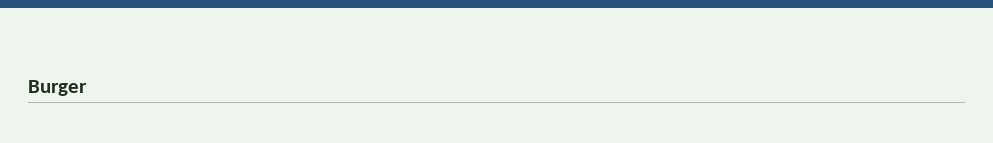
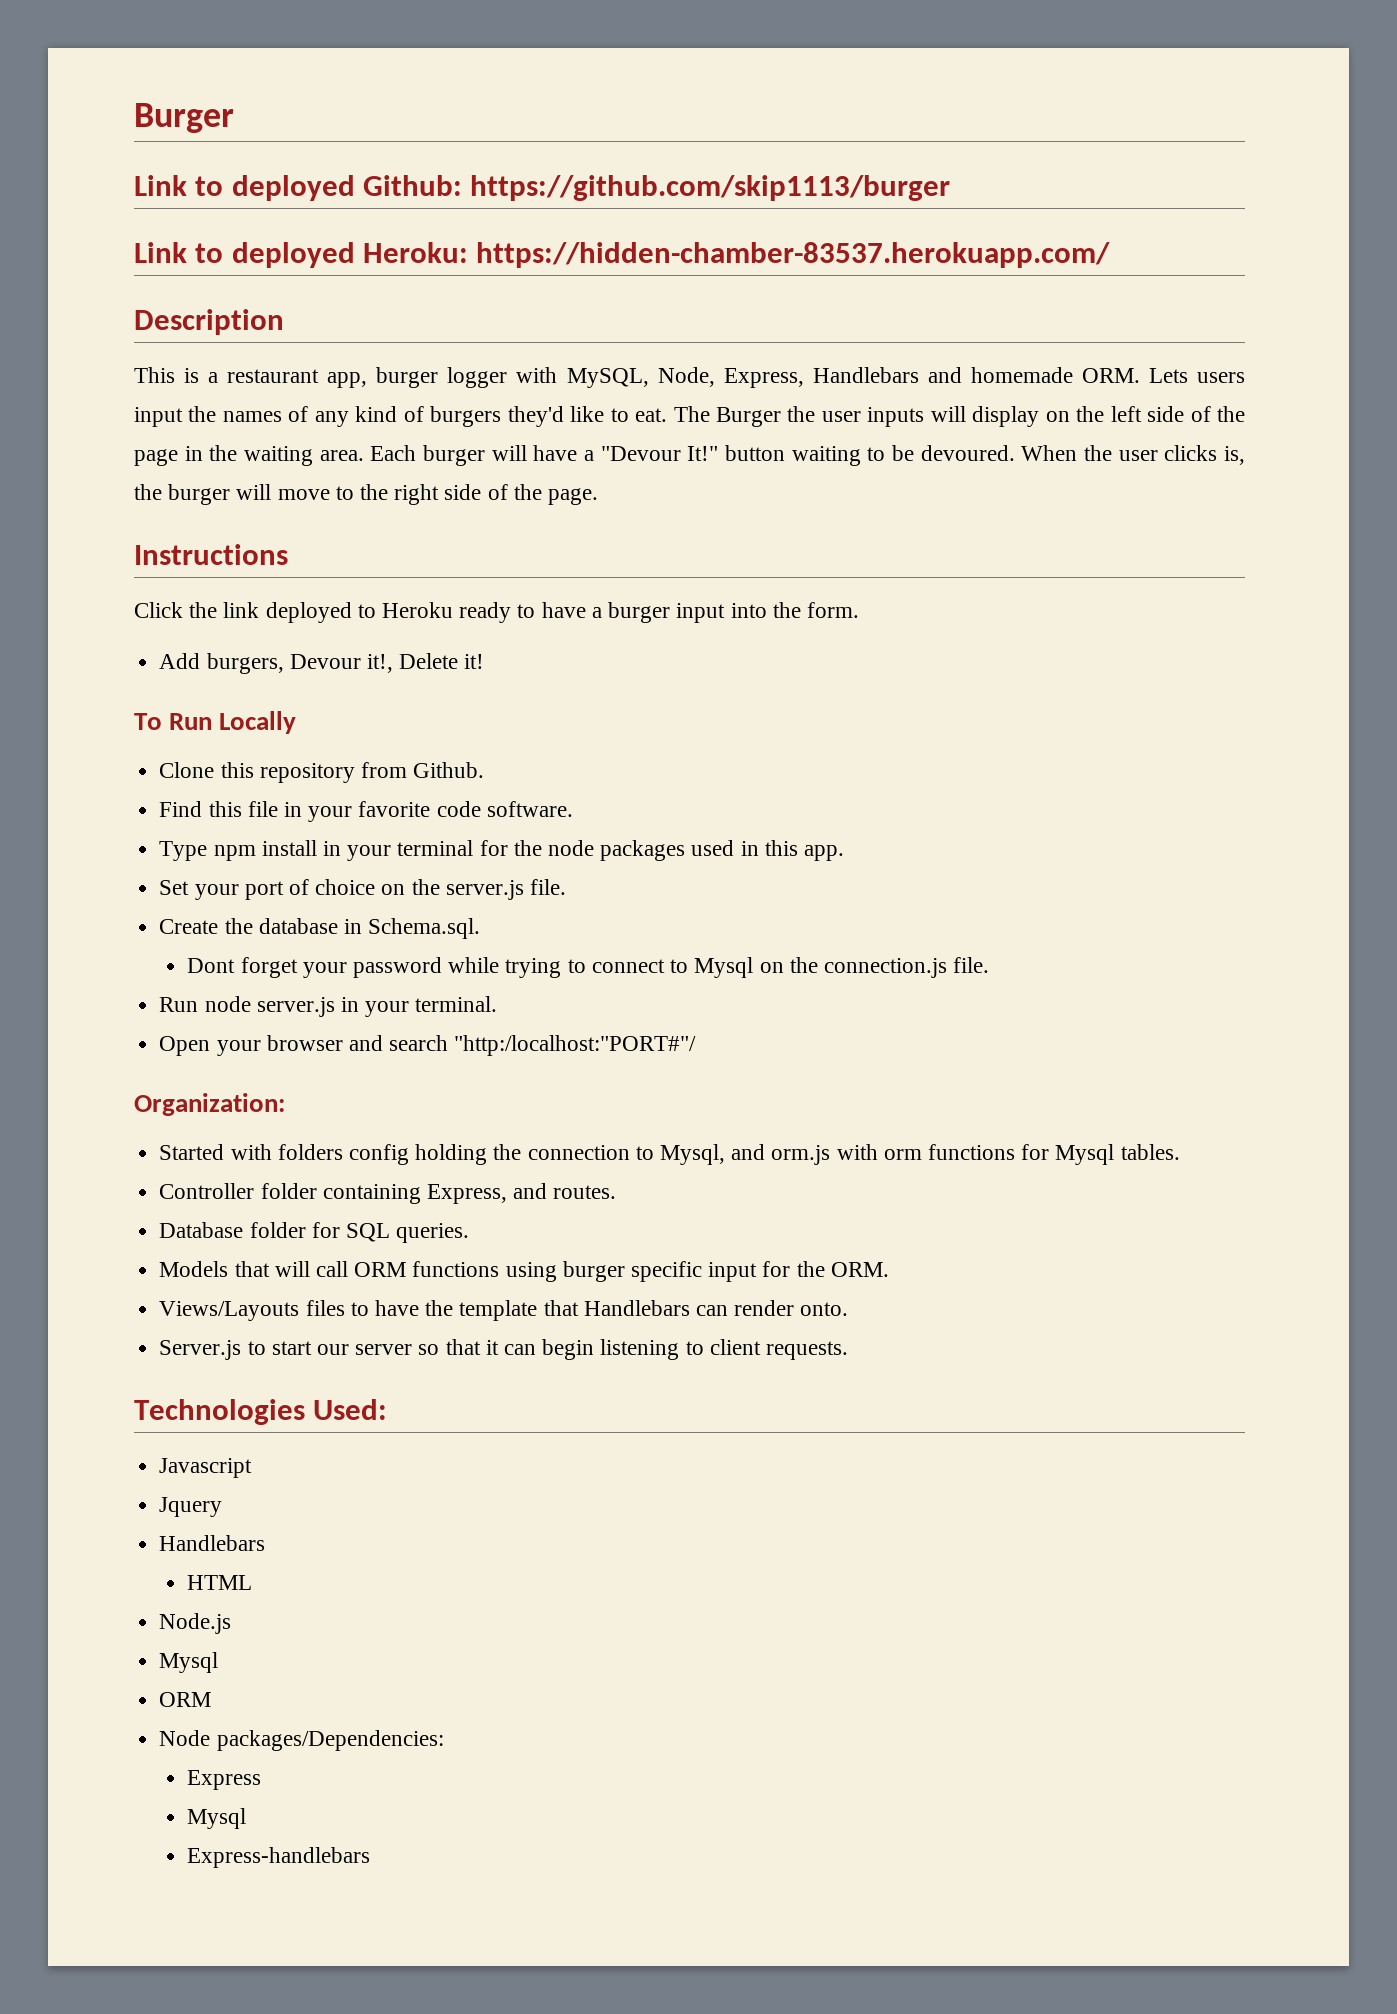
[28,80,87,96] Burger -> [134,103,234,133] [134,175,951,201] [134,242,1111,268] [134,309,284,335] [134,367,1245,388] [134,406,1246,427] [134,445,1245,466] [134,484,599,505] [134,544,288,565] [134,602,859,623] [159,653,485,674] [134,711,297,734] [159,762,485,783] [159,801,573,822] [159,840,845,861] [159,879,566,900] [159,918,481,939] [187,957,990,978] [159,996,498,1017] [159,1035,697,1056] [134,1093,285,1116] [159,1144,1180,1165] [159,1183,617,1204] [159,1222,470,1243] [159,1261,889,1282] [159,1300,849,1321] [159,1339,849,1360] [134,1399,388,1425] [159,1458,253,1478] [159,1497,223,1517] [159,1535,266,1551] [187,1575,253,1590] [159,1613,232,1634] [159,1652,219,1673] [159,1692,212,1707] [159,1730,444,1751] [187,1770,262,1790] [187,1808,247,1829] [187,1847,371,1868] Burger // Link to deployed Github: https://github.com/skip1113/burger // Link to deployed Heroku: https://hidden-chamber-83537.herokuapp.com/ // Description // This is a restaurant app, burger logger with MySQL, Node, Express, Handlebars and homemade ORM. Lets users input the names of any kind of burgers they'd like to eat. The Burger the user inputs will display on the left side of the page in the waiting area. Each burger will have a "Devour It!" button waiting to be devoured. When the user clicks is, the burger will move to the right side of the page. // Instructions // Click the link deployed to Heroku ready to have a burger input into the form. // Add burgers, Devour it!, Delete it! // To Run Locally // Clone this repository from Github. // Find this file in your favorite code software. // Type npm install in your terminal for the node packages used in this app. // Set your port of choice on the server.js file. // Create the database in Schema.sql. // Dont forget your password while trying to connect to Mysql on the connection.js file. // Run node server.js in your terminal. // Open your browser and search "http:/localhost:"PORT#"/ // Organization: // Started with folders config holding the connection to Mysql, and orm.js with orm functions for Mysql tables. // Controller folder containing Express, and routes. // Database folder for SQL queries. // Models that will call ORM functions using burger specific input for the ORM. // Views/Layouts files to have the template that Handlebars can render onto. // Server.js to start our server so that it can begin listening to client requests. // Technologies Used: // Javascript // Jquery // Handlebars // HTML // Node.js // Mysql // ORM // Node packages/Dependencies: // Express // Mysql // Express-handlebars

